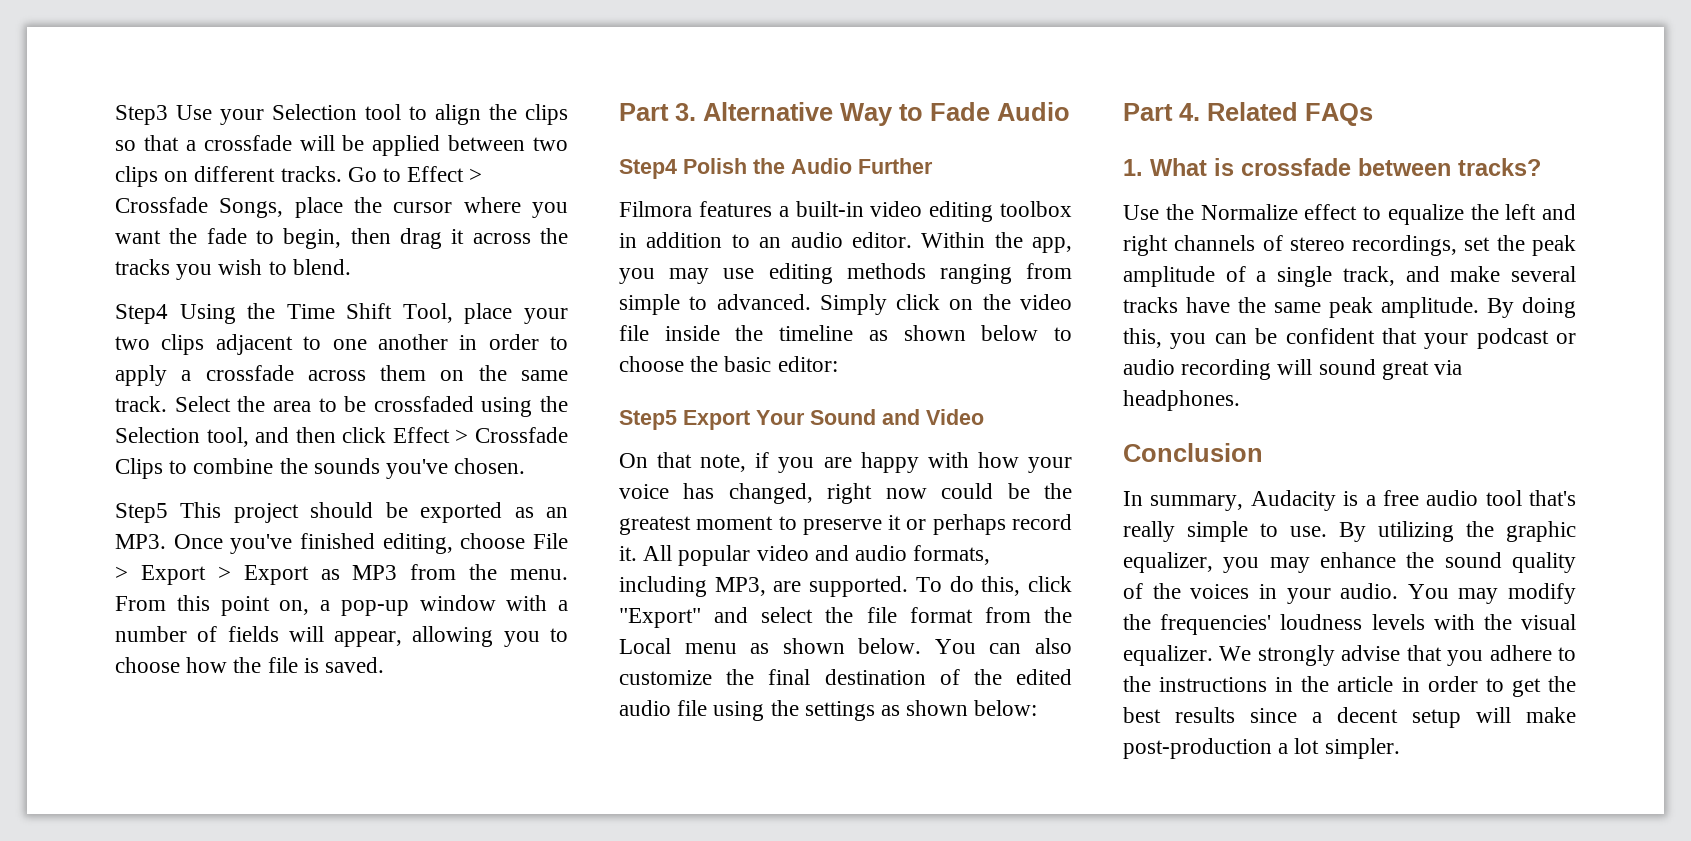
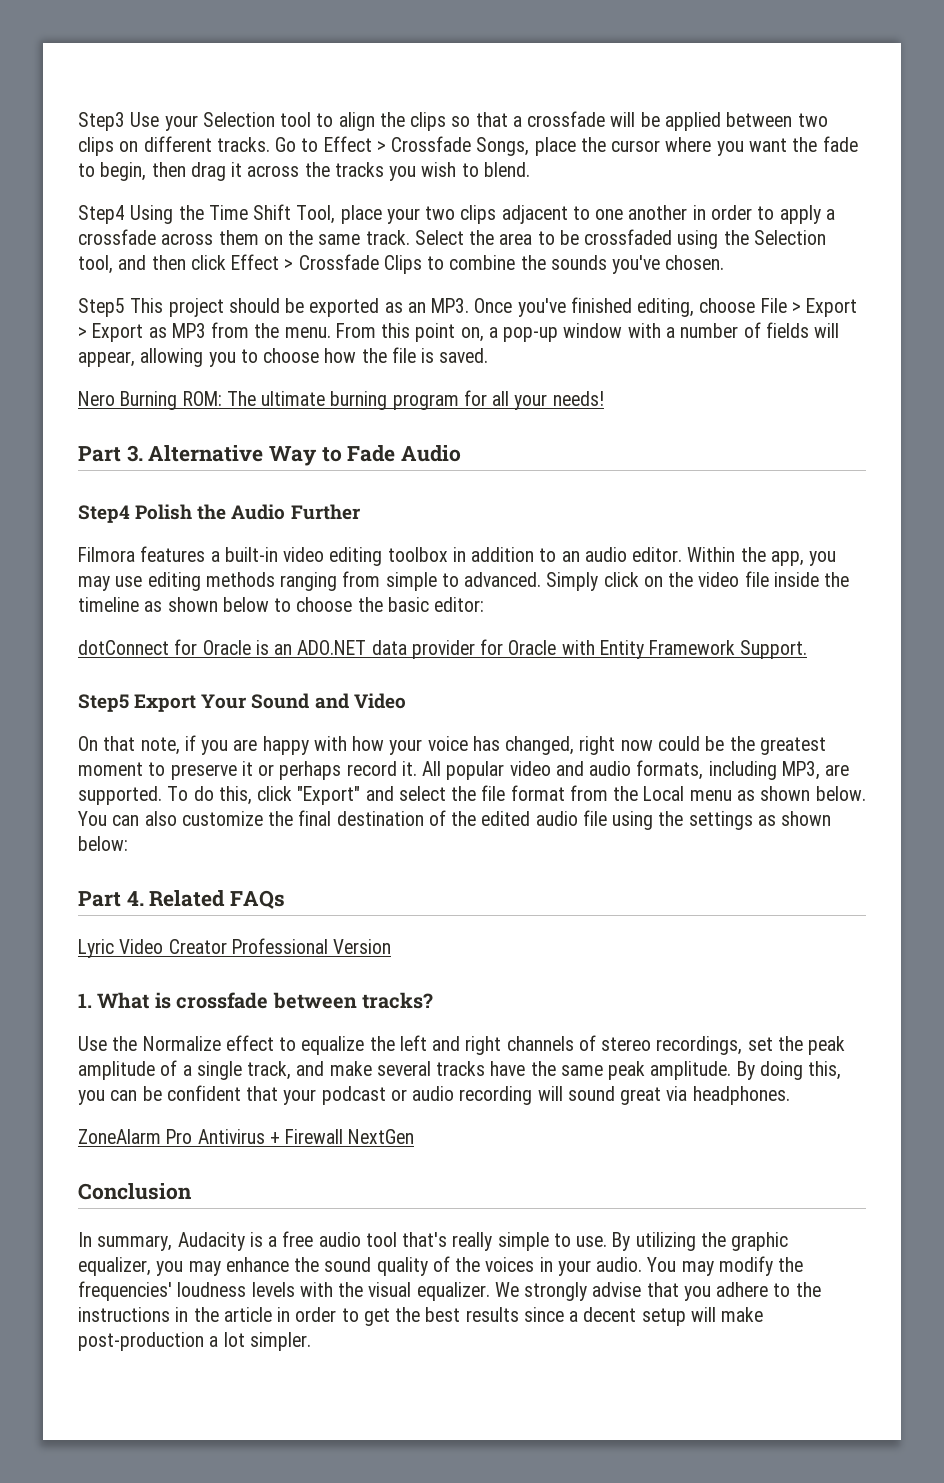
(385, 665) none -> [78,390,604,410] // Nero Burning ROM: The ultimate burning program for all your needs!
(838, 364) none -> [78,639,808,659] // dotConnect for Oracle is an ADO.NET data provider for Oracle with Entity Framework Support.
(1373, 114) none -> [78,938,392,958] // Lyric Video Creator Professional Version
(1240, 400) none -> [78,1129,415,1144] // ZoneAlarm Pro Antivirus + Firewall NextGen

